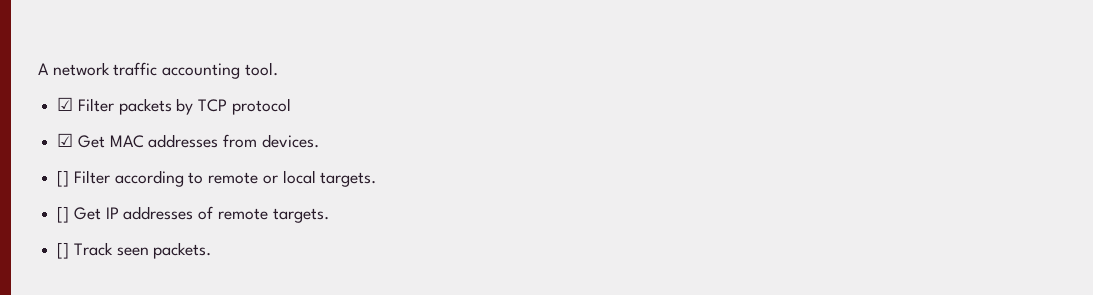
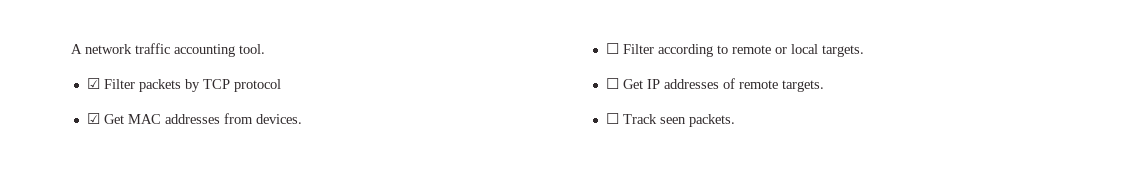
[57,170,70,187] [] -> [605,43,619,54] ☐
[57,206,70,223] [] -> [605,78,619,89] ☐
[57,242,70,259] [] -> [605,113,619,124] ☐

